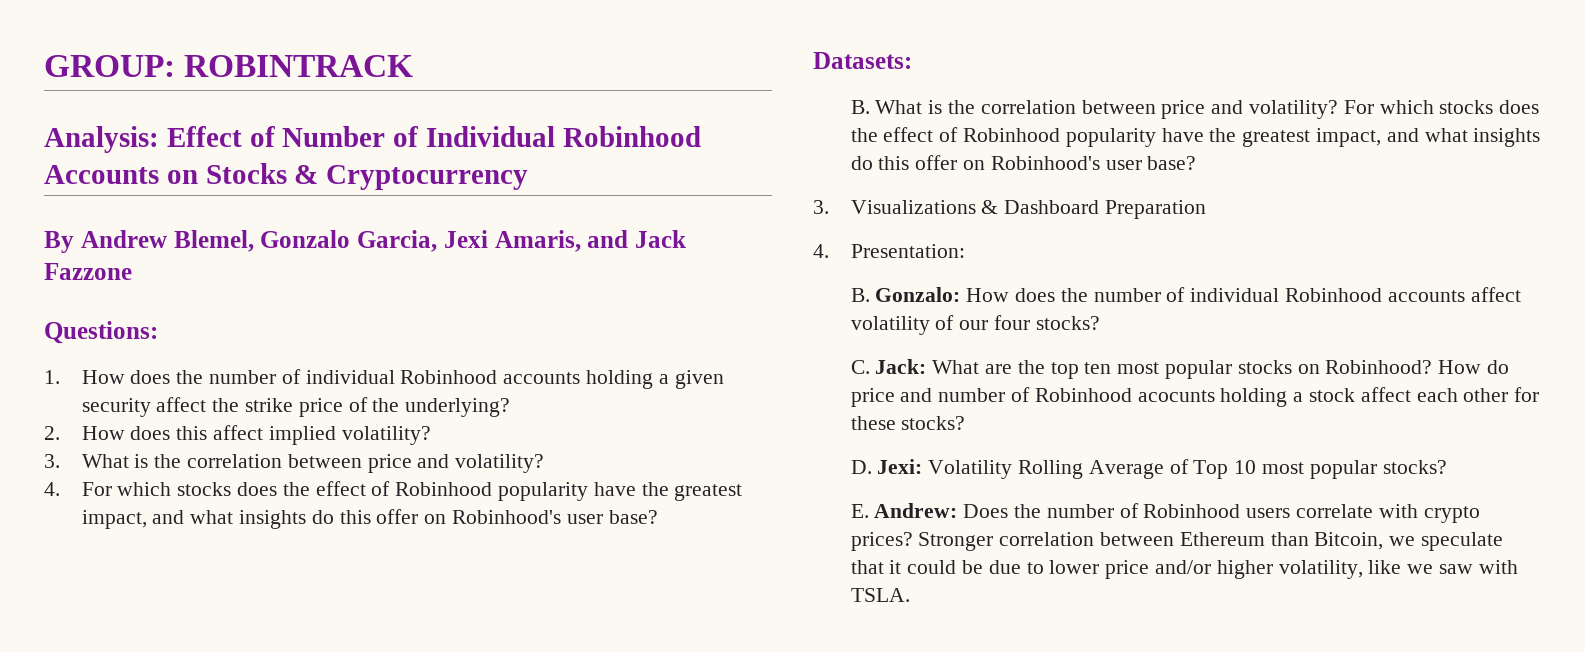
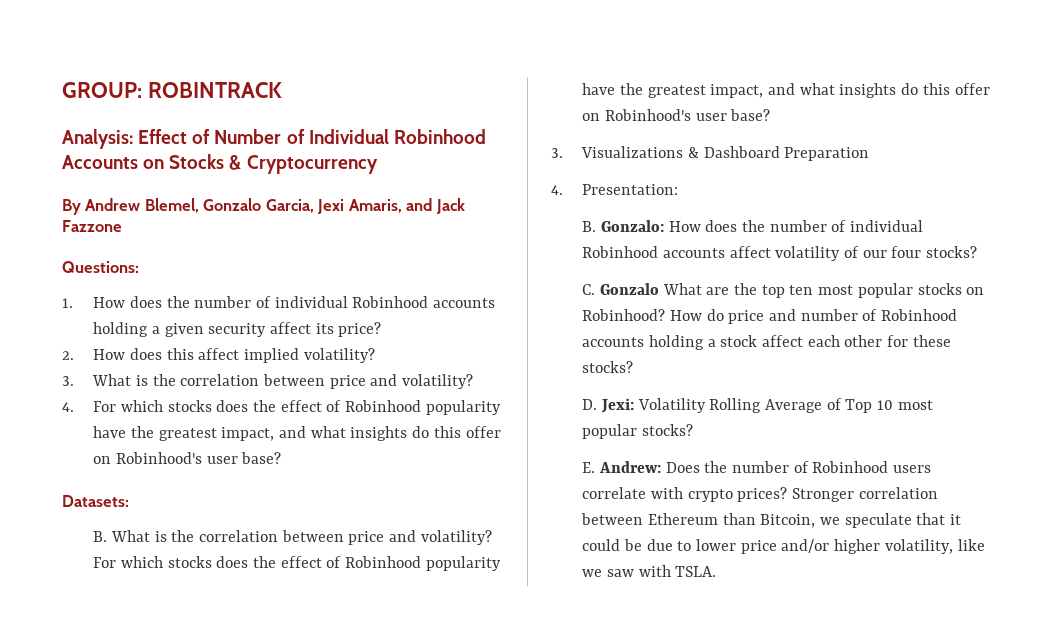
[212,397,511,417] the strike price of the underlying? -> [315,322,382,337] its price?
[875,359,927,374] Jack: -> [599,283,659,295] Gonzalo
[1137,390,1215,402] acocunts -> [582,337,645,347] accounts

